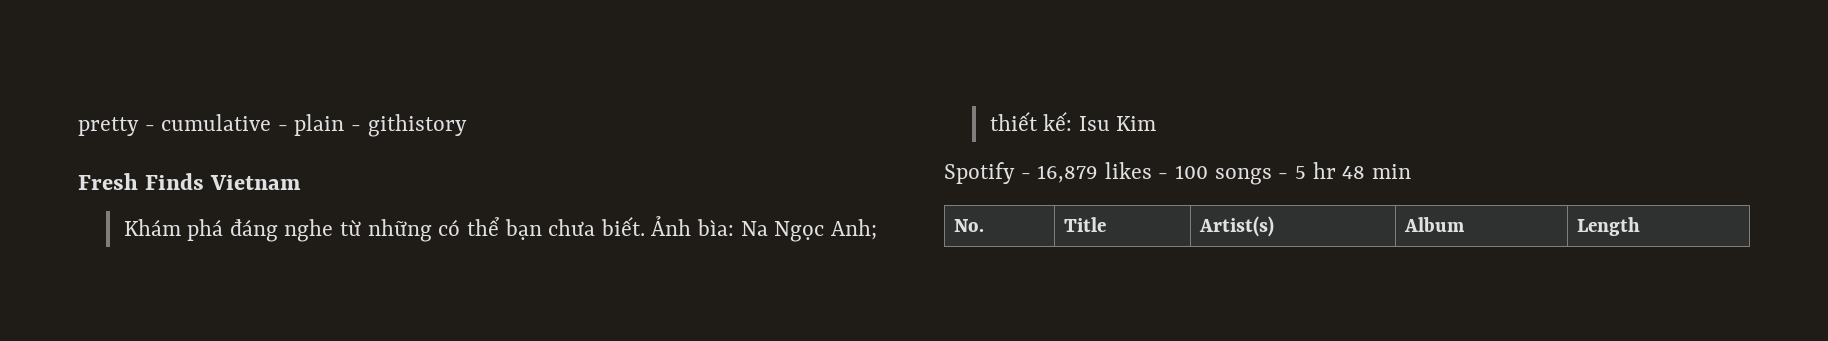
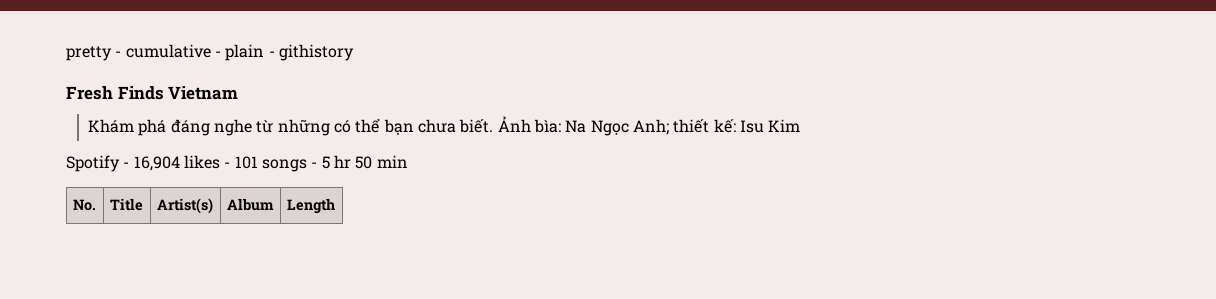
[1037,165,1099,183] 16,879 -> [133,156,180,171] 16,904
[1175,165,1209,179] 100 -> [234,156,258,169] 101
[1342,166,1366,179] 48 -> [355,156,373,169] 50

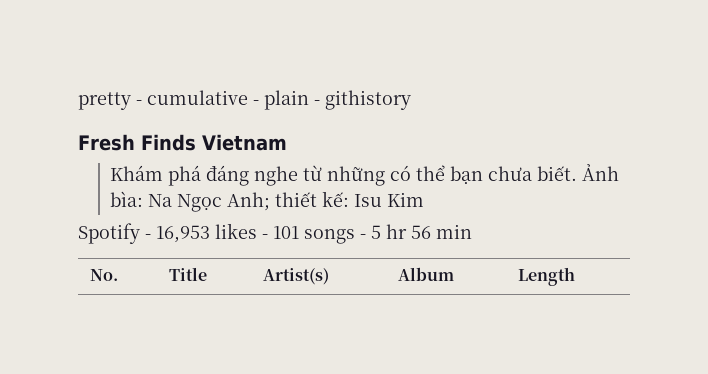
[133,156,180,171] 16,904 -> [156,225,210,243] 16,953
[355,156,373,169] 50 -> [411,225,431,239] 56

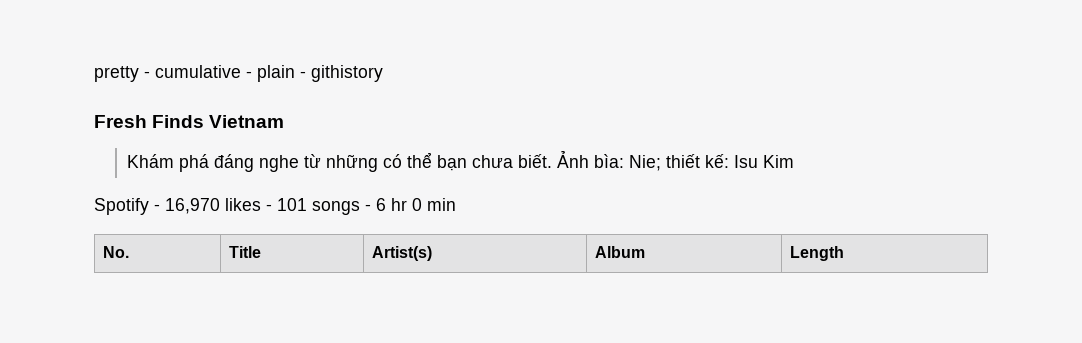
[148,192,271,212] Na Ngọc Anh; -> [628,155,661,171] Nie;
[156,225,210,243] 16,953 -> [165,198,220,214] 16,970
[371,224,431,239] 5 hr 56 -> [376,198,422,211] 6 hr 0

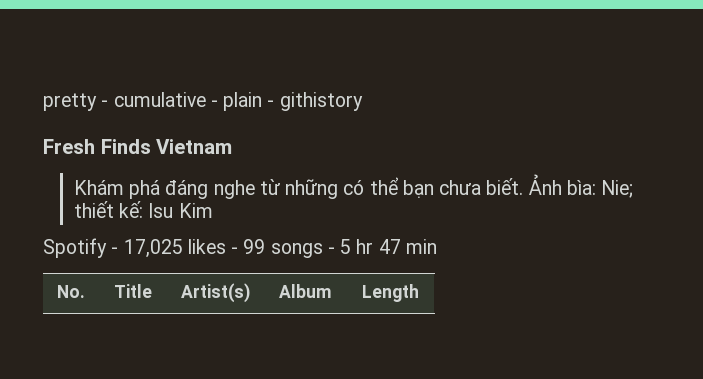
[165,198,220,214] 16,970 -> [123,239,183,258] 17,025
[277,198,307,211] 101 -> [243,239,266,254] 99
[376,198,422,211] 6 hr 0 -> [340,239,401,254] 5 hr 47

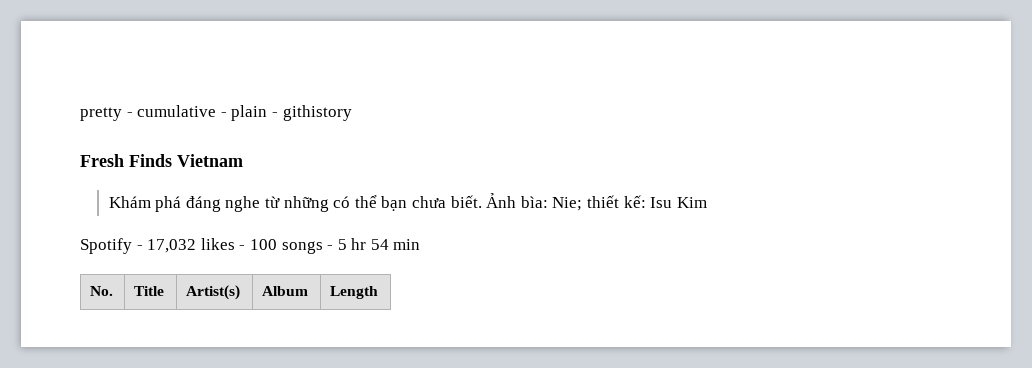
[123,239,183,258] 17,025 -> [147,239,197,253] 17,032
[243,239,266,254] 99 -> [249,239,277,250] 100
[378,239,401,254] 47 -> [370,239,389,250] 54

